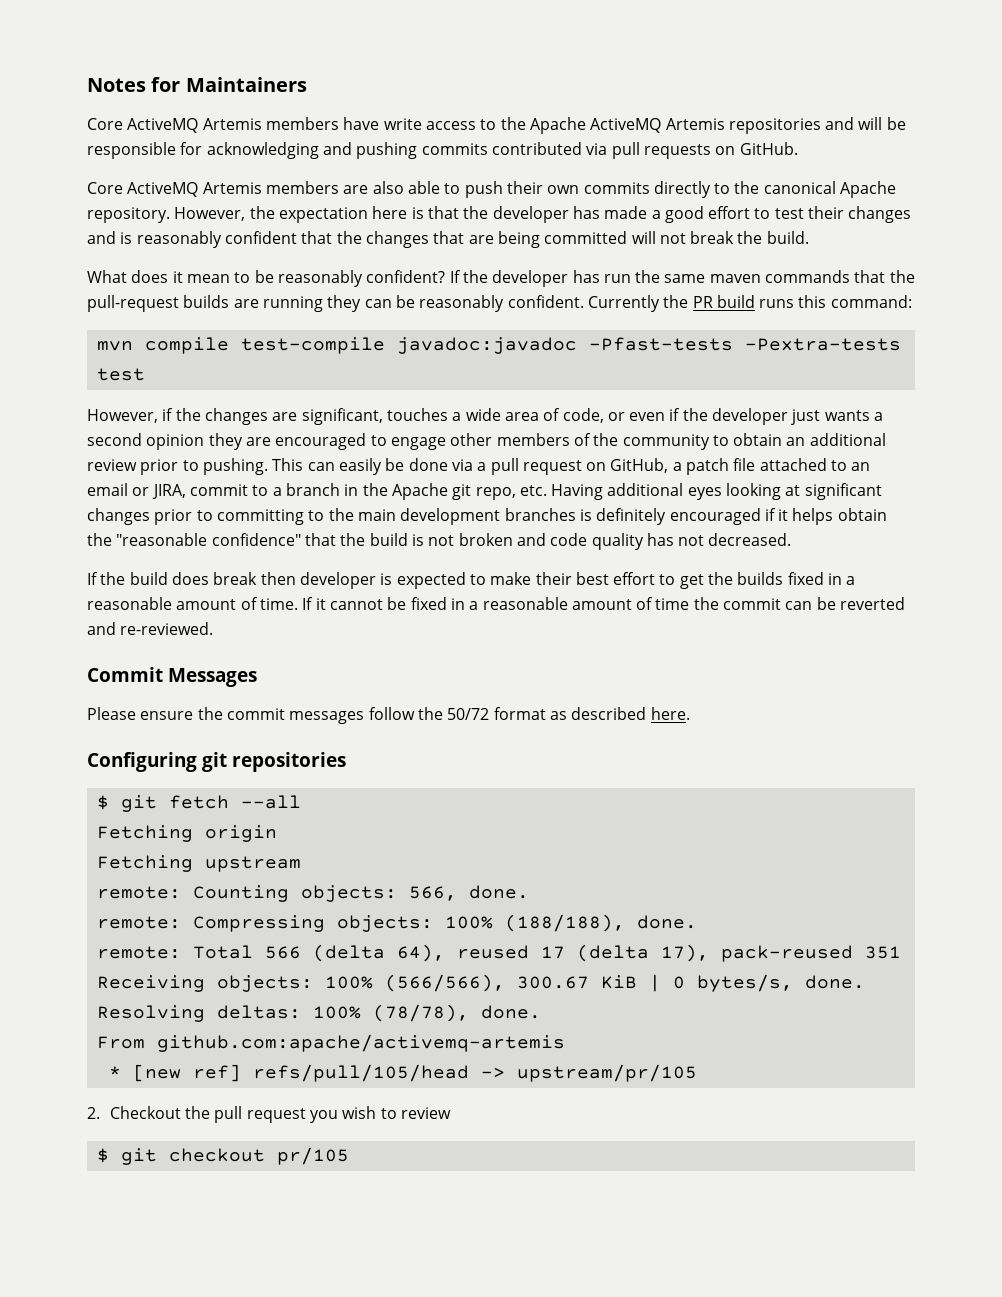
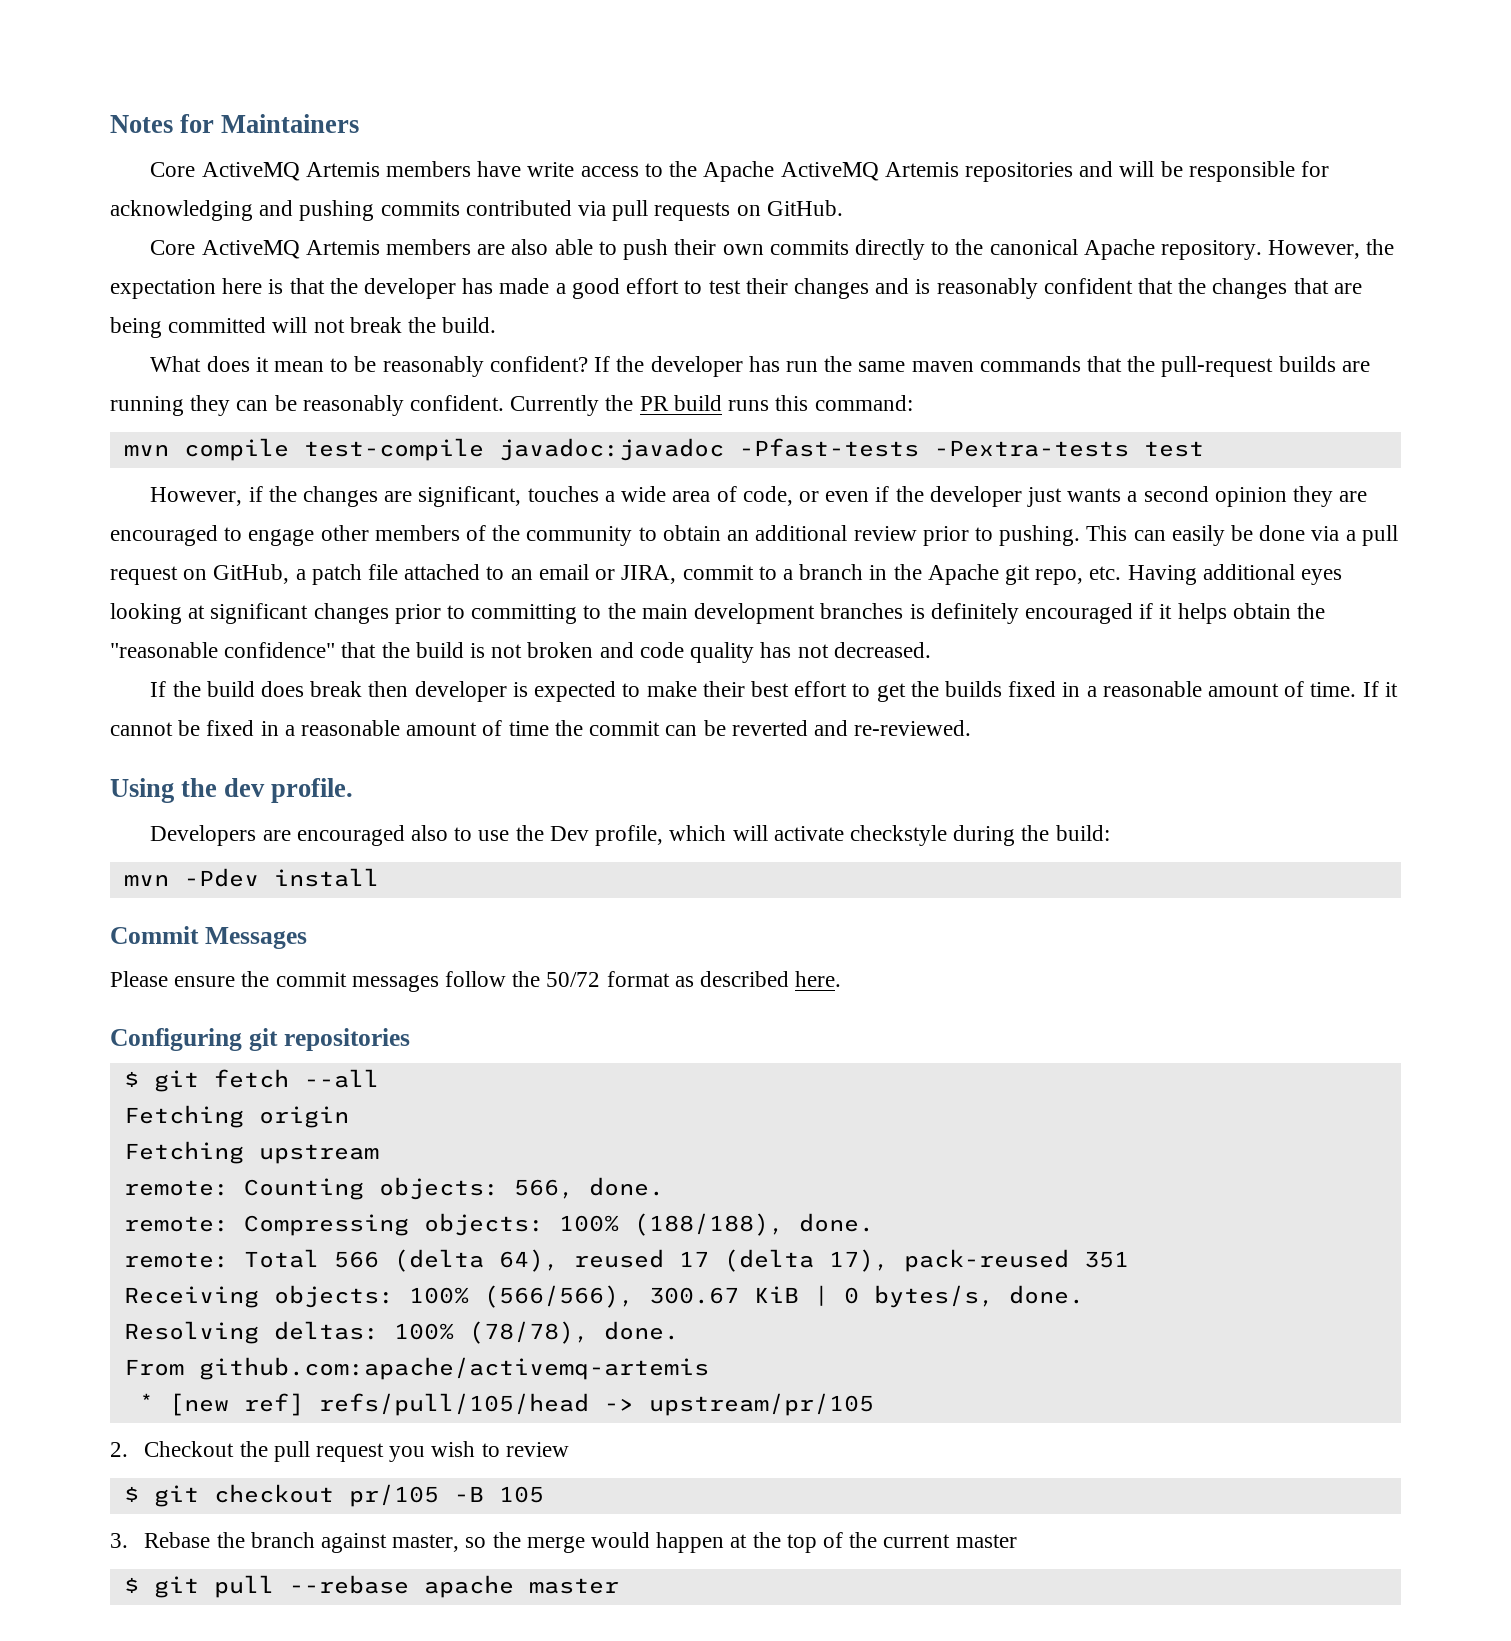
(214, 628) none -> [110,778,354,803] [150,825,1110,846] [123,868,379,887] // Using the dev profile. // Developers are encouraged also to use the Dev profile, which will activate checkstyle during the build: // mvn -Pdev install
(349, 1156) none -> [453,1486,544,1503] [110,1532,1017,1553] [123,1575,619,1598] -B 105 // 3. Rebase the branch against master, so the merge would happen at the top of the current master // $ git pull --rebase apache master

